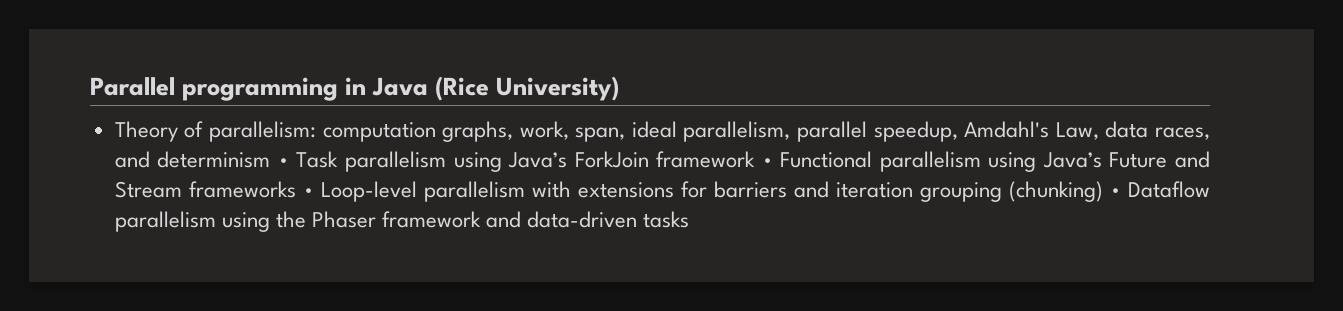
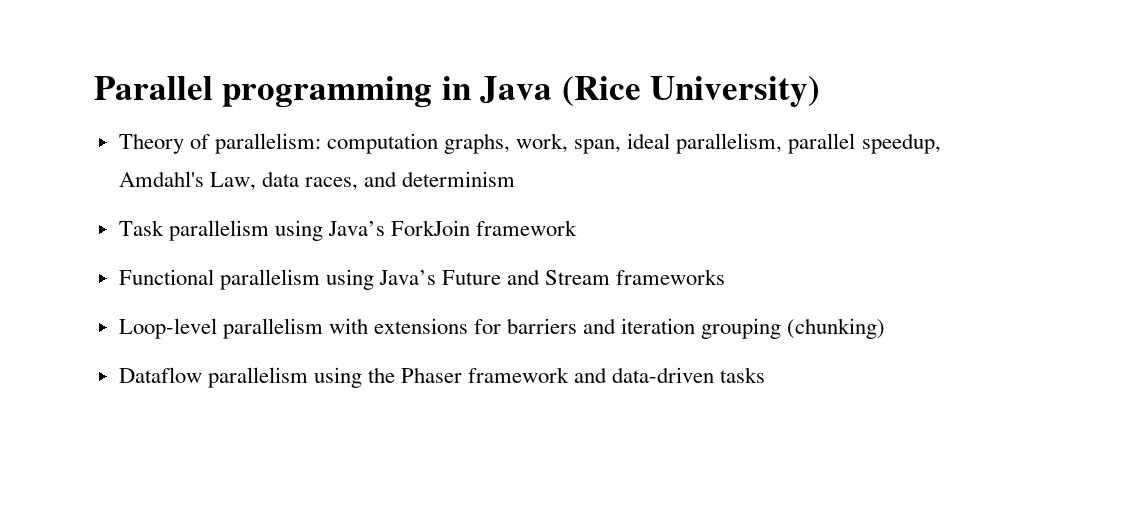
[277,158,289,167] • -> (516, 179) //
[761,158,773,167] • -> (578, 228) //
[302,188,314,197] • -> (726, 277) //
[1109,188,1121,197] • -> (886, 328) //

